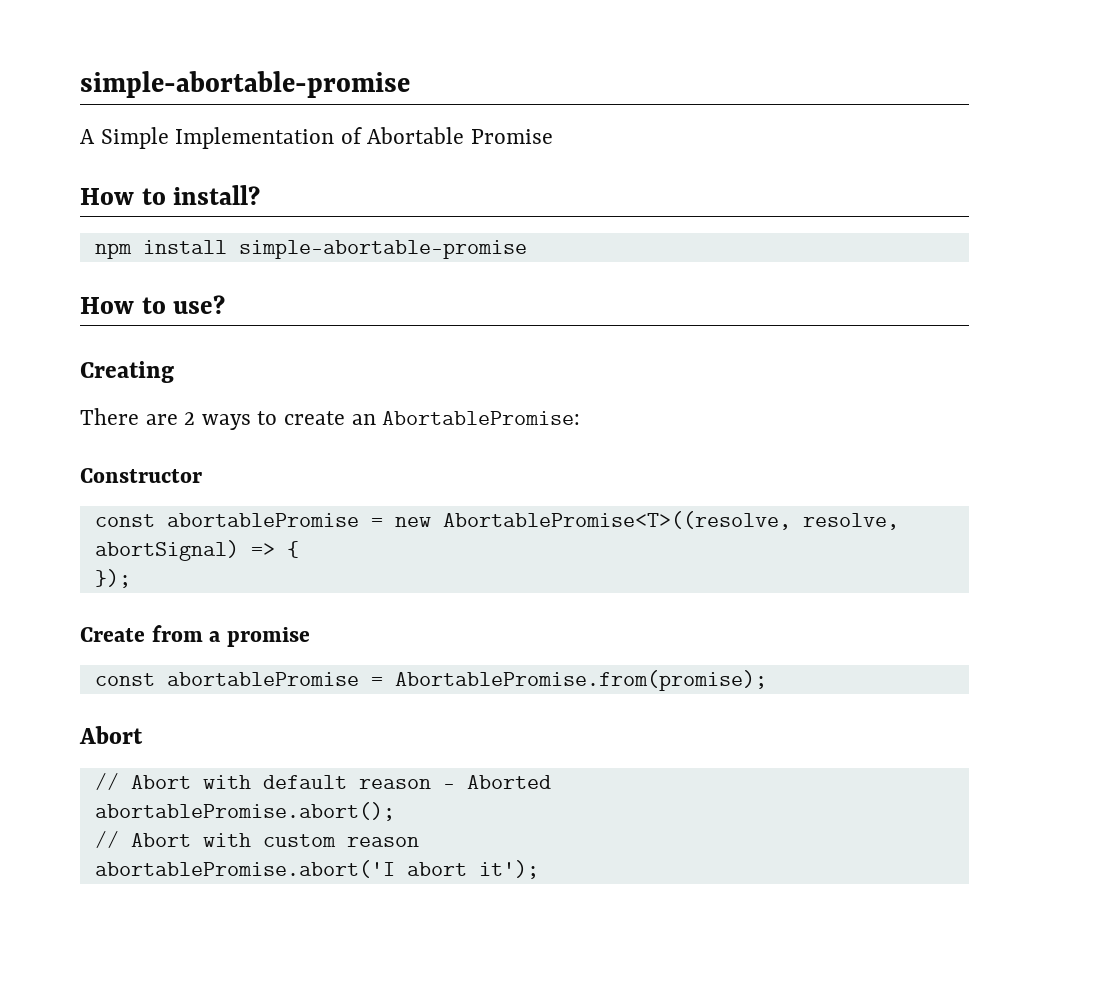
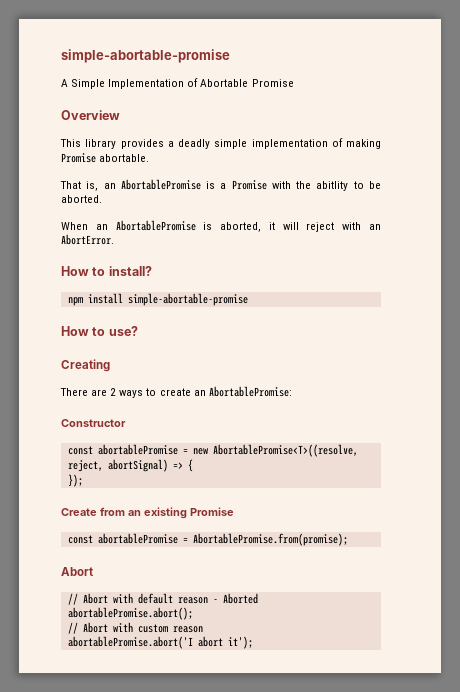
(554, 136) none -> [61,110,120,120] [60,138,381,149] [61,153,150,163] [60,179,381,191] [61,195,102,203] [61,220,381,232] [61,234,114,245] // Overview // This library provides a deadly simple implementation of making Promise abortable. // That is, an AbortablePromise is a Promise with the abitlity to be aborted. // When an AbortablePromise is aborted, it will reject with an AbortError.
[802,513,899,530] resolve, -> [67,460,103,472] reject,
[209,627,310,647] a promise -> [128,507,234,519] an existing Promise

